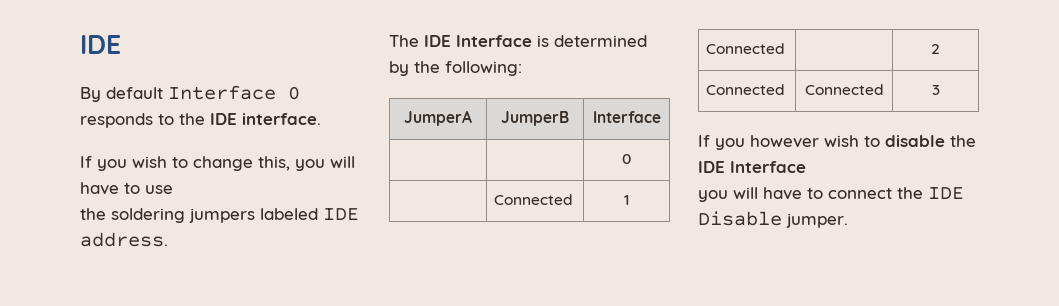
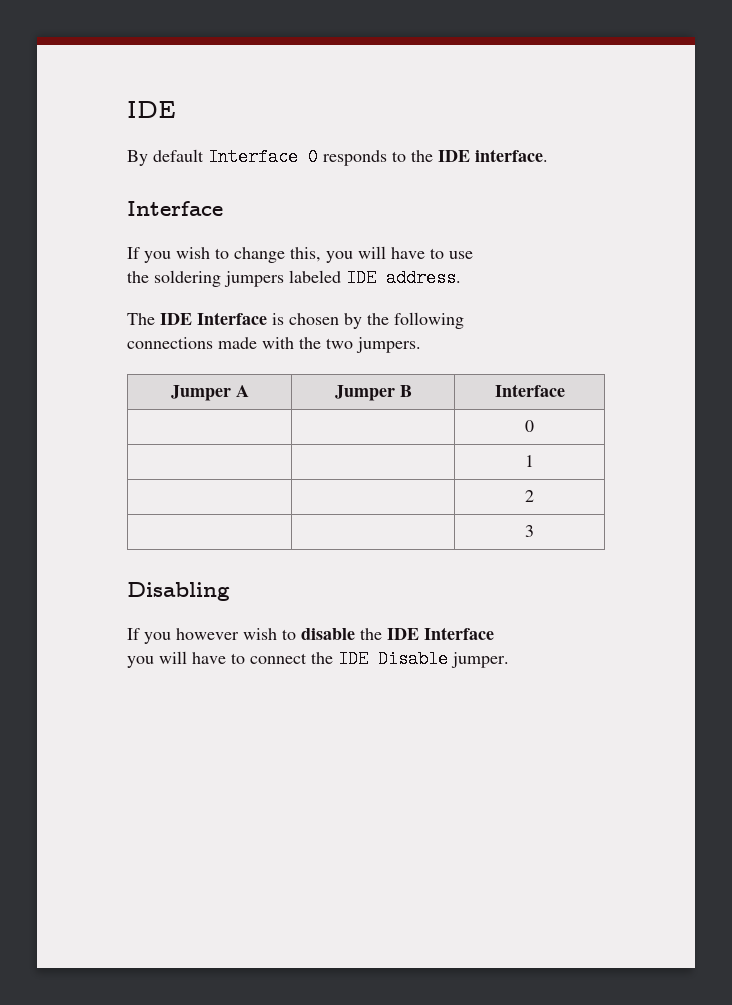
(321, 119) none -> [127,201,223,216] // Interface
[554,35,647,47] determined -> [289,313,339,325] chosen
[445,61,522,76] [404,110,472,126] [501,111,569,126] following: // JumperA | JumperB -> [394,312,464,329] [127,337,421,353] [170,385,249,401] [334,385,412,401] following // connections made with the two jumpers. // Jumper A | Jumper B
[494,194,574,205] Connected -> (534, 426) none
[706,43,786,54] Connected -> (534, 461) none
[706,84,786,95] [804,84,884,95] Connected | Connected -> (534, 496) |
(940, 90) none -> [127,582,230,601] // Disabling

